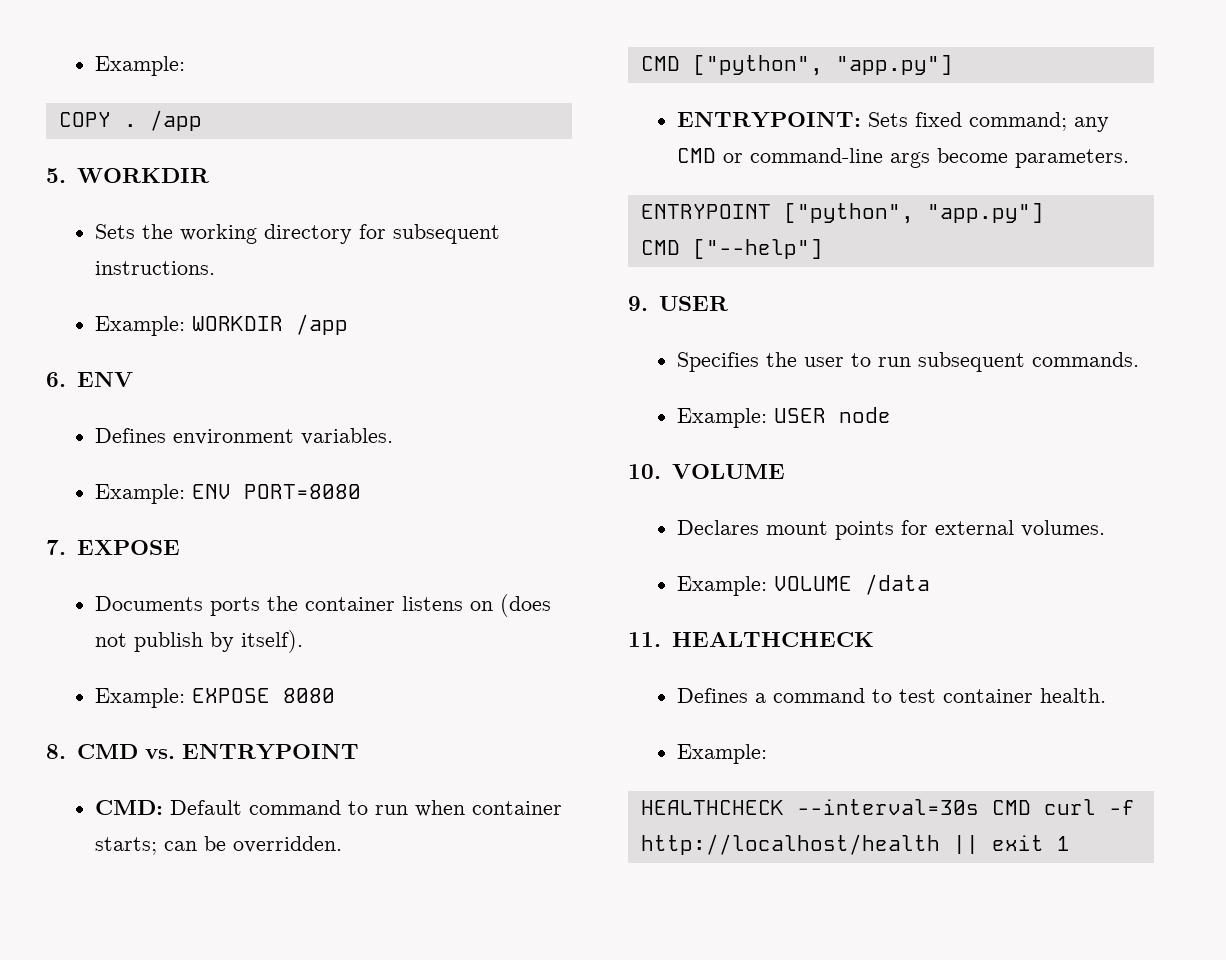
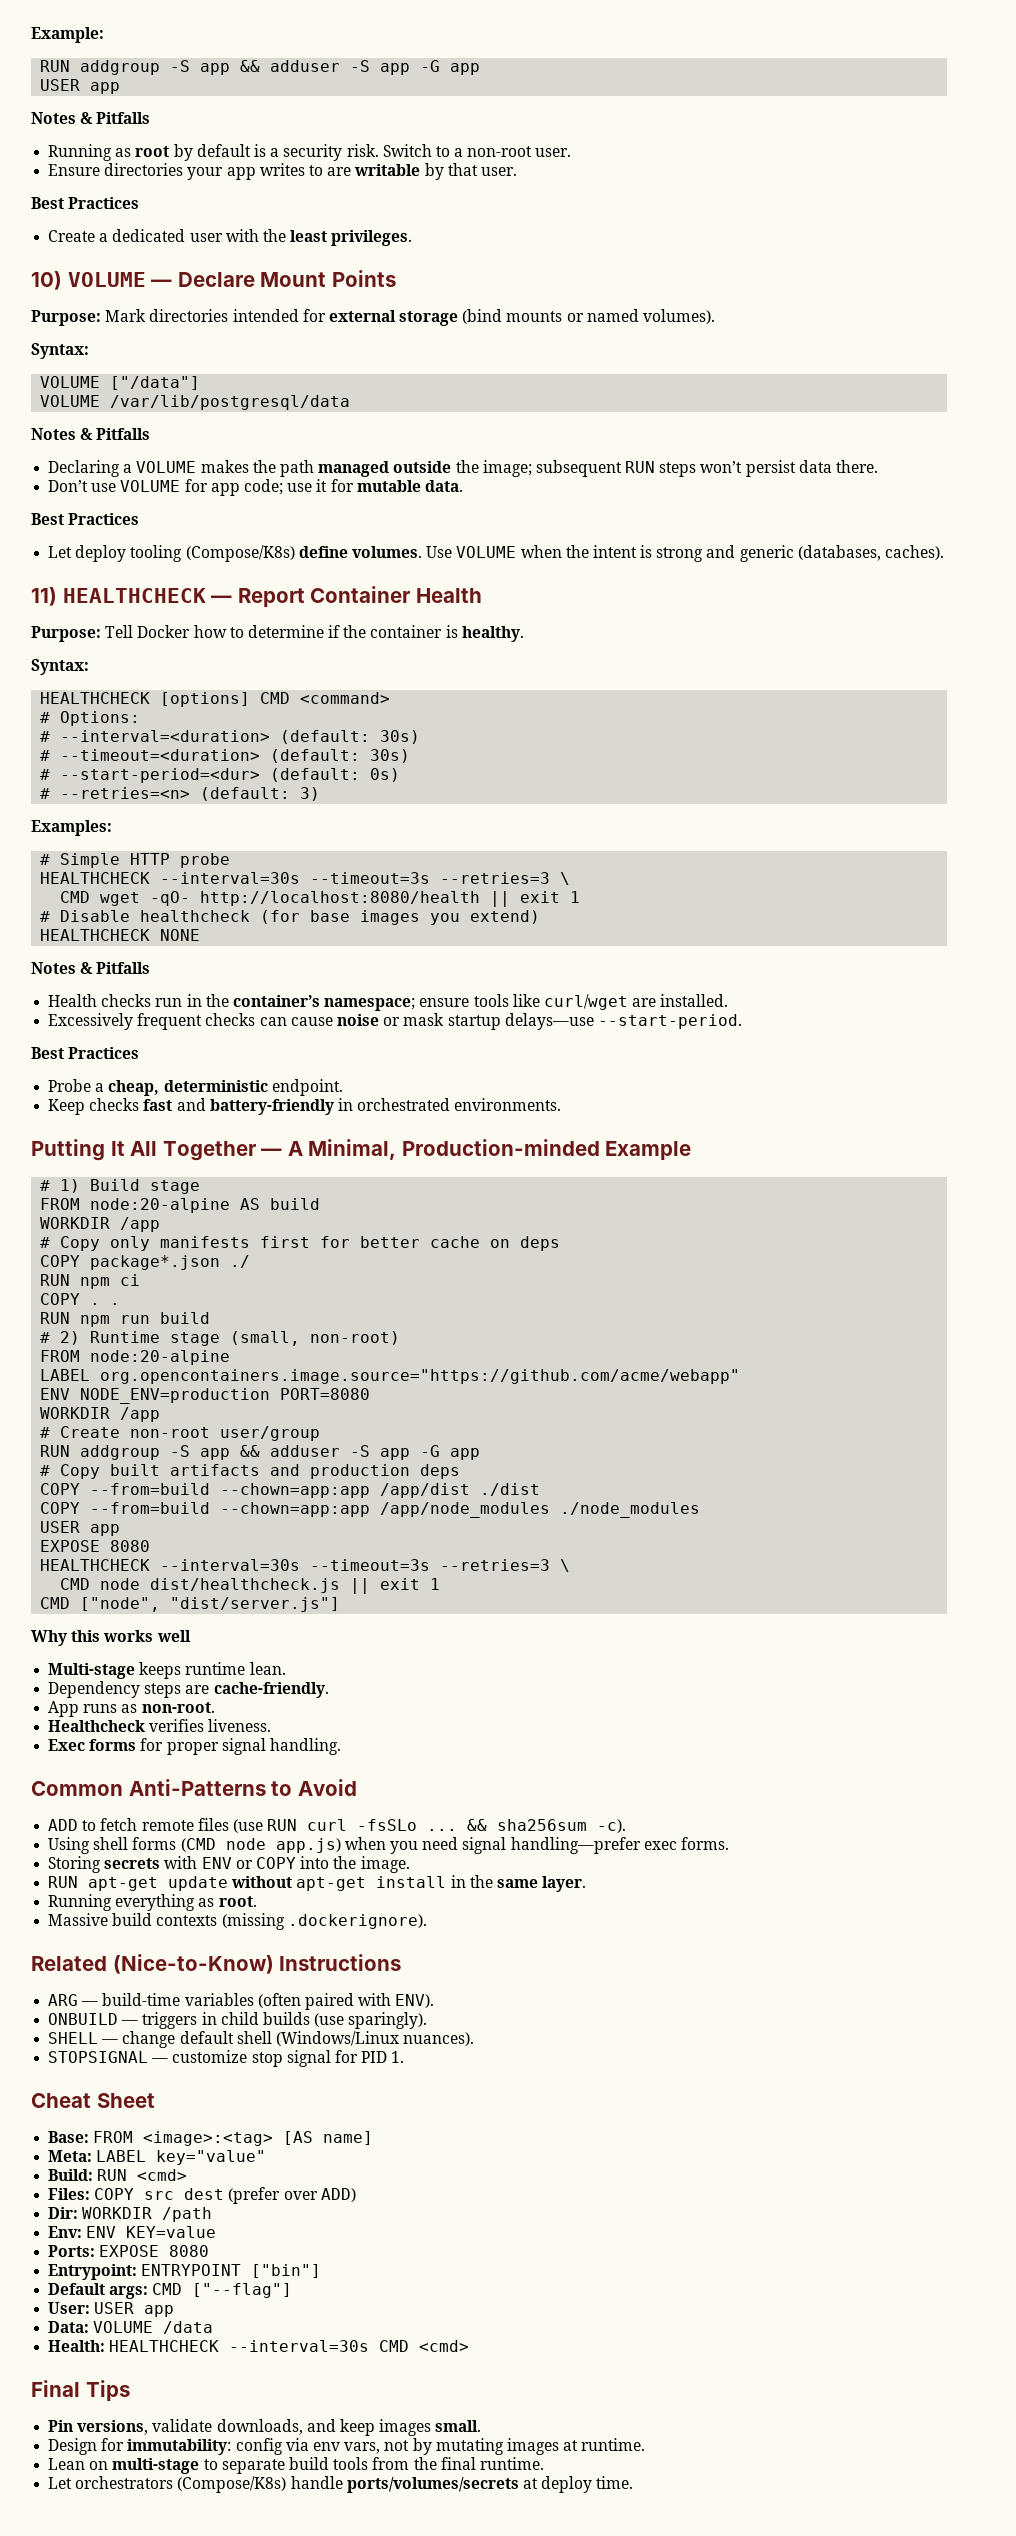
[95,56,186,76] [58,110,202,131] [46,168,209,183] [95,224,501,244] [95,261,216,275] [95,314,349,336] [46,372,133,387] [95,428,394,445] [95,484,362,504] [46,540,180,555] [95,594,552,617] [95,630,304,653] [95,688,336,708] [46,744,359,760] [95,800,563,817] [95,836,343,855] [640,55,953,76] [677,112,1110,132] [677,148,1130,168] [640,203,1044,224] [640,239,823,259] [628,296,728,311] [677,352,1140,372] [677,407,892,428] [628,464,785,479] [677,520,1106,540] [677,574,931,596] [628,632,874,647] [677,688,1107,703] [677,744,768,764] [640,799,1135,815] [640,834,1070,855] Example: // COPY . /app // 5. WORKDIR // Sets the working directory for subsequent instructions. // Example: WORKDIR /app // 6. ENV // Defines environment variables. // Example: ENV PORT=8080 // 7. EXPOSE // Documents ports the container listens on (does not publish by itself). // Example: EXPOSE 8080 // 8. CMD vs. ENTRYPOINT // CMD: Default command to run when container starts; can be overridden. // CMD ["python", "app.py"] // ENTRYPOINT: Sets fixed command; any CMD or command-line args become parameters. // ENTRYPOINT ["python", "app.py"] // CMD ["--help"] // 9. USER // Specifies the user to run subsequent commands. // Example: USER node // 10. VOLUME // Declares mount points for external volumes. // Example: VOLUME /data // 11. HEALTHCHECK // Defines a command to test container health. // Example: // HEALTHCHECK --interval=30s CMD curl -f http://localhost/health || exit 1 -> [31,27,104,43] [40,60,481,75] [40,79,121,94] [31,112,151,124] [48,144,572,161] [48,163,517,180] [31,197,140,209] [48,229,413,246] [31,270,396,290] [31,309,716,326] [31,343,89,359] [40,376,201,390] [40,395,351,410] [31,428,151,440] [48,460,879,477] [48,479,463,496] [31,513,140,525] [48,545,945,562] [31,586,482,607] [31,625,524,642] [31,659,89,675] [40,692,391,707] [40,711,141,726] [40,730,421,744] [40,749,411,763] [40,768,401,783] [40,787,321,801] [31,820,112,836] [40,853,231,868] [40,872,571,885] [60,891,581,907] [40,910,541,925] [40,929,201,941] [31,962,151,974] [48,994,729,1011] [48,1013,742,1030] [31,1047,140,1059] [48,1079,343,1096] [48,1098,562,1115] [31,1139,692,1161] [40,1179,201,1194] [40,1198,321,1213] [40,1217,161,1232] [40,1236,561,1251] [40,1255,251,1270] [40,1274,141,1289] [40,1293,121,1305] [40,1312,211,1327] [40,1331,401,1346] [40,1350,231,1365] [40,1369,741,1384] [40,1388,371,1404] [40,1407,161,1422] [40,1426,321,1441] [40,1445,481,1460] [40,1464,461,1479] [40,1483,541,1498] [40,1502,701,1518] [40,1521,121,1536] [40,1540,151,1552] [40,1559,571,1572] [60,1578,441,1594] [40,1597,341,1612] [31,1630,191,1646] [48,1662,286,1679] [48,1681,329,1698] [48,1701,215,1717] [48,1719,272,1732] [48,1738,341,1755] [31,1779,357,1796] [48,1818,627,1833] [48,1837,729,1854] [48,1856,410,1873] [48,1875,587,1892] [48,1894,257,1911] [48,1913,427,1930] [31,1954,402,1974] [48,1993,435,2010] [48,2012,428,2029] [48,2031,475,2048] [48,2050,405,2067] [31,2093,155,2108] [48,2131,374,2146] [48,2150,267,2165] [48,2169,188,2181] [48,2187,356,2204] [48,2207,213,2222] [48,2226,217,2238] [48,2245,210,2257] [48,2264,322,2280] [48,2283,293,2299] [48,2302,175,2317] [48,2321,214,2334] [48,2340,470,2352] [31,2380,130,2401] [48,2419,482,2436] [48,2438,646,2455] [48,2457,544,2474] [48,2476,634,2493] Example: // RUN addgroup -S app && adduser -S app -G app // USER app // Notes & Pitfalls // Running as root by default is a security risk. Switch to a non-root user. // Ensure directories your app writes to are writable by that user. // Best Practices // Create a dedicated user with the least privileges. // 10) VOLUME — Declare Mount Points // Purpose: Mark directories intended for external storage (bind mounts or named volumes). // Syntax: // VOLUME ["/data"] // VOLUME /var/lib/postgresql/data // Notes & Pitfalls // Declaring a VOLUME makes the path managed outside the image; subsequent RUN steps won’t persist data there. // Don’t use VOLUME for app code; use it for mutable data. // Best Practices // Let deploy tooling (Compose/K8s) define volumes. Use VOLUME when the intent is strong and generic (databases, caches). // 11) HEALTHCHECK — Report Container Health // Purpose: Tell Docker how to determine if the container is healthy. // Syntax: // HEALTHCHECK [options] CMD <command> // # Options: // # --interval=<duration> (default: 30s) // # --timeout=<duration> (default: 30s) // # --start-period=<dur> (default: 0s) // # --retries=<n> (default: 3) // Examples: // # Simple HTTP probe // HEALTHCHECK --interval=30s --timeout=3s --retries=3 \ // CMD wget -qO- http://localhost:8080/health || exit 1 // # Disable healthcheck (for base images you extend) // HEALTHCHECK NONE // Notes & Pitfalls // Health checks run in the container’s namespace; ensure tools like curl/wget are installed. // Excessively frequent checks can cause noise or mask startup delays—use --start-period. // Best Practices // Probe a cheap, deterministic endpoint. // Keep checks fast and battery-friendly in orchestrated environments. // Putting It All Together — A Minimal, Production-minded Example // # 1) Build stage // FROM node:20-alpine AS build // WORKDIR /app // # Copy only manifests first for better cache on deps // COPY package*.json ./ // RUN npm ci // COPY . . // RUN npm run build // # 2) Runtime stage (small, non-root) // FROM node:20-alpine // LABEL org.opencontainers.image.source="https://github.com/acme/webapp" // ENV NODE_ENV=production PORT=8080 // WORKDIR /app // # Create non-root user/group // RUN addgroup -S app && adduser -S app -G app // # Copy built artifacts and production deps // COPY --from=build --chown=app:app /app/dist ./dist // COPY --from=build --chown=app:app /app/node_modules ./node_modules // USER app // EXPOSE 8080 // HEALTHCHECK --interval=30s --timeout=3s --retries=3 \ // CMD node dist/healthcheck.js || exit 1 // CMD ["node", "dist/server.js"] // Why this works well // Multi-stage keeps runtime lean. // Dependency steps are cache-friendly. // App runs as non-root. // Healthcheck verifies liveness. // Exec forms for proper signal handling. // Common Anti-Patterns to Avoid // ADD to fetch remote files (use RUN curl -fsSLo ... && sha256sum -c). // Using shell forms (CMD node app.js) when you need signal handling—prefer exec forms. // Storing secrets with ENV or COPY into the image. // RUN apt-get update without apt-get install in the same layer. // Running everything as root. // Massive build contexts (missing .dockerignore). // Related (Nice-to-Know) Instructions // ARG — build-time variables (often paired with ENV). // ONBUILD — triggers in child builds (use sparingly). // SHELL — change default shell (Windows/Linux nuances). // STOPSIGNAL — customize stop signal for PID 1. // Cheat Sheet // Base: FROM <image>:<tag> [AS name] // Meta: LABEL key="value" // Build: RUN <cmd> // Files: COPY src dest (prefer over ADD) // Dir: WORKDIR /path // Env: ENV KEY=value // Ports: EXPOSE 8080 // Entrypoint: ENTRYPOINT ["bin"] // Default args: CMD ["--flag"] // User: USER app // Data: VOLUME /data // Health: HEALTHCHECK --interval=30s CMD <cmd> // Final Tips // Pin versions, validate downloads, and keep images small. // Design for immutability: config via env vars, not by mutating images at runtime. // Lean on multi-stage to separate build tools from the final runtime. // Let orchestrators (Compose/K8s) handle ports/volumes/secrets at deploy time.

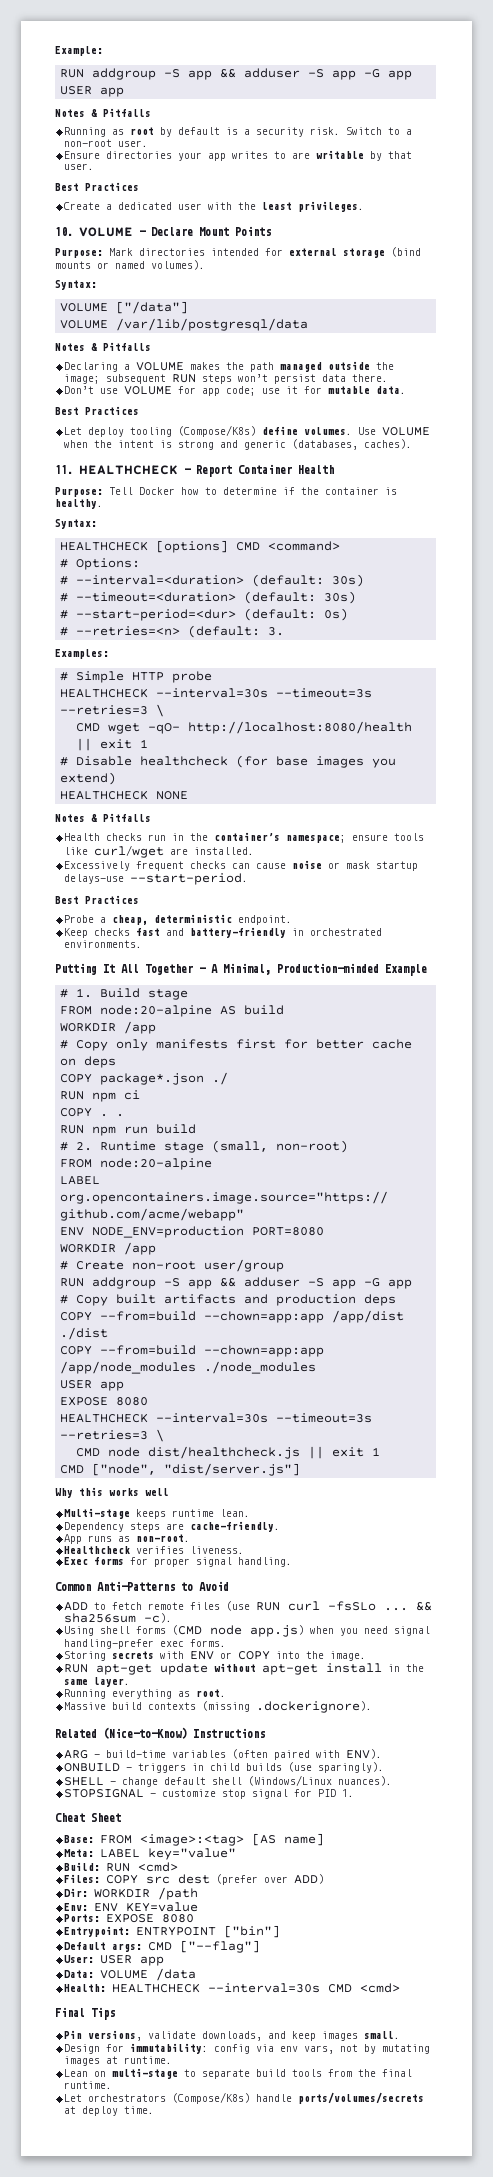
[31,271,62,290] 10) -> [55,227,73,236] 10.
[31,587,57,606] 11) -> [55,465,73,474] 11.
[300,787,321,801] 3) -> [268,627,285,636] 3.
[60,1179,81,1193] 1) -> [76,988,93,998] 1.
[60,1331,81,1345] 2) -> [76,1142,93,1151] 2.

